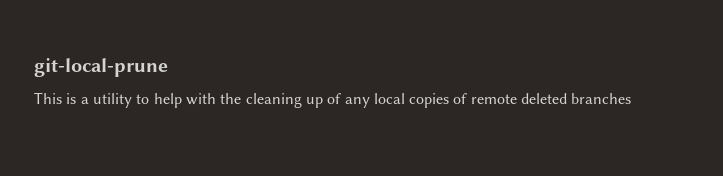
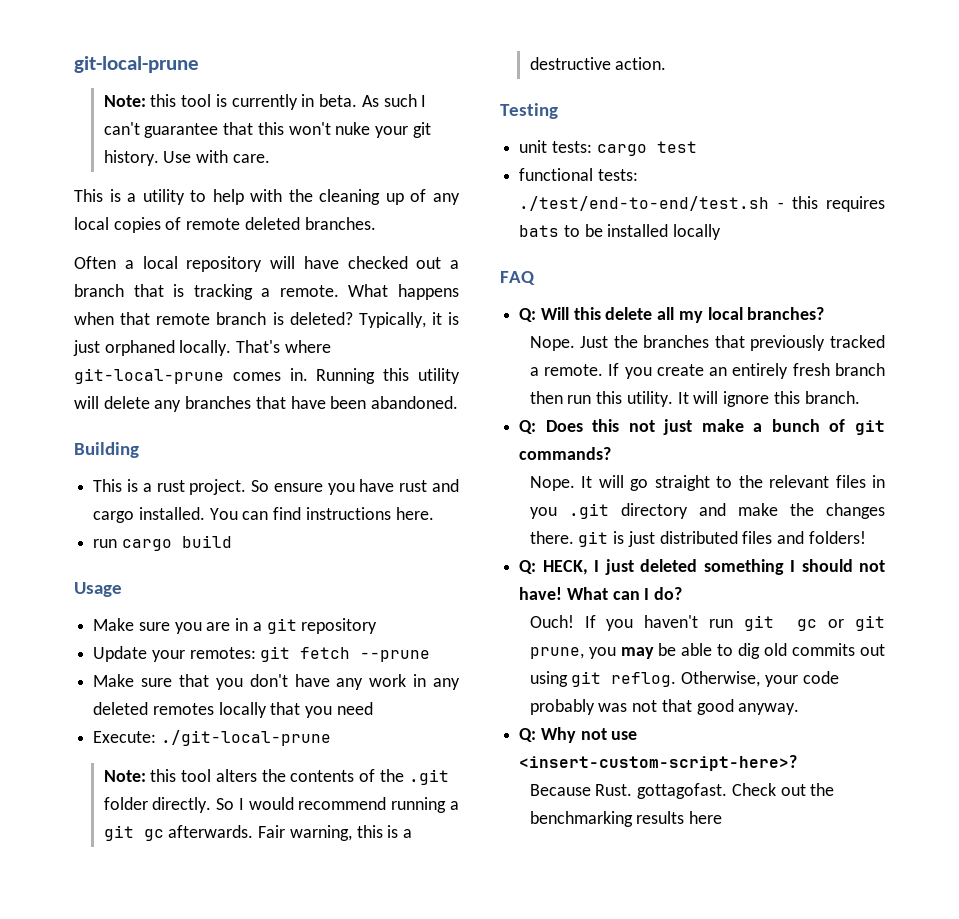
[34,58,168,77] git-local-prune -> [74,56,199,73] [103,94,427,110] [103,122,431,138] [103,150,270,166] git-local-prune // Note: this tool is currently in beta. As such I can't guarantee that this won't nuke your git history. Use with care.
[571,93,632,104] branches -> [304,217,376,230] [74,256,459,272] [74,284,459,300] [74,312,459,328] [73,340,331,356] [74,368,461,384] [74,396,459,412] [74,442,139,458] [93,479,459,495] [93,507,434,523] [93,535,232,551] [74,582,122,597] [93,618,378,634] [93,646,431,662] [93,674,460,690] [93,702,373,718] [93,730,331,746] [103,769,449,785] [103,797,459,813] [103,825,413,841] [529,57,667,70] [500,103,558,119] [519,140,697,156] [519,168,638,181] [519,196,885,212] [519,224,722,240] [500,271,535,285] [519,307,825,323] [529,335,885,351] [529,363,885,379] [529,391,860,407] [519,419,885,435] [519,447,612,460] [529,475,885,491] [529,503,885,519] [529,531,866,547] [519,559,885,575] [519,587,683,600] [529,615,886,631] [529,643,885,659] [529,671,839,687] [529,699,800,715] [519,727,638,743] [519,755,798,771] [529,783,835,799] [529,811,723,827] branches. // Often a local repository will have checked out a branch that is tracking a remote. What happens when that remote branch is deleted? Typically, it is just orphaned locally. That's where git-local-prune comes in. Running this utility will delete any branches that have been abandoned. // Building // This is a rust project. So ensure you have rust and cargo installed. You can find instructions here. // run cargo build // Usage // Make sure you are in a git repository // Update your remotes: git fetch --prune // Make sure that you don't have any work in any deleted remotes locally that you need // Execute: ./git-local-prune // Note: this tool alters the contents of the .git folder directly. So I would recommend running a git gc afterwards. Fair warning, this is a destructive action. // Testing // unit tests: cargo test // functional tests: ./test/end-to-end/test.sh - this requires bats to be installed locally // FAQ // Q: Will this delete all my local branches? // Nope. Just the branches that previously tracked a remote. If you create an entirely fresh branch then run this utility. It will ignore this branch. // Q: Does this not just make a bunch of git commands? // Nope. It will go straight to the relevant files in you .git directory and make the changes there. git is just distributed files and folders! // Q: HECK, I just deleted something I should not have! What can I do? // Ouch! If you haven't run git gc or git prune, you may be able to dig old commits out using git reflog. Otherwise, your code probably was not that good anyway. // Q: Why not use <insert-custom-script-here>? // Because Rust. gottagofast. Check out the benchmarking results here

